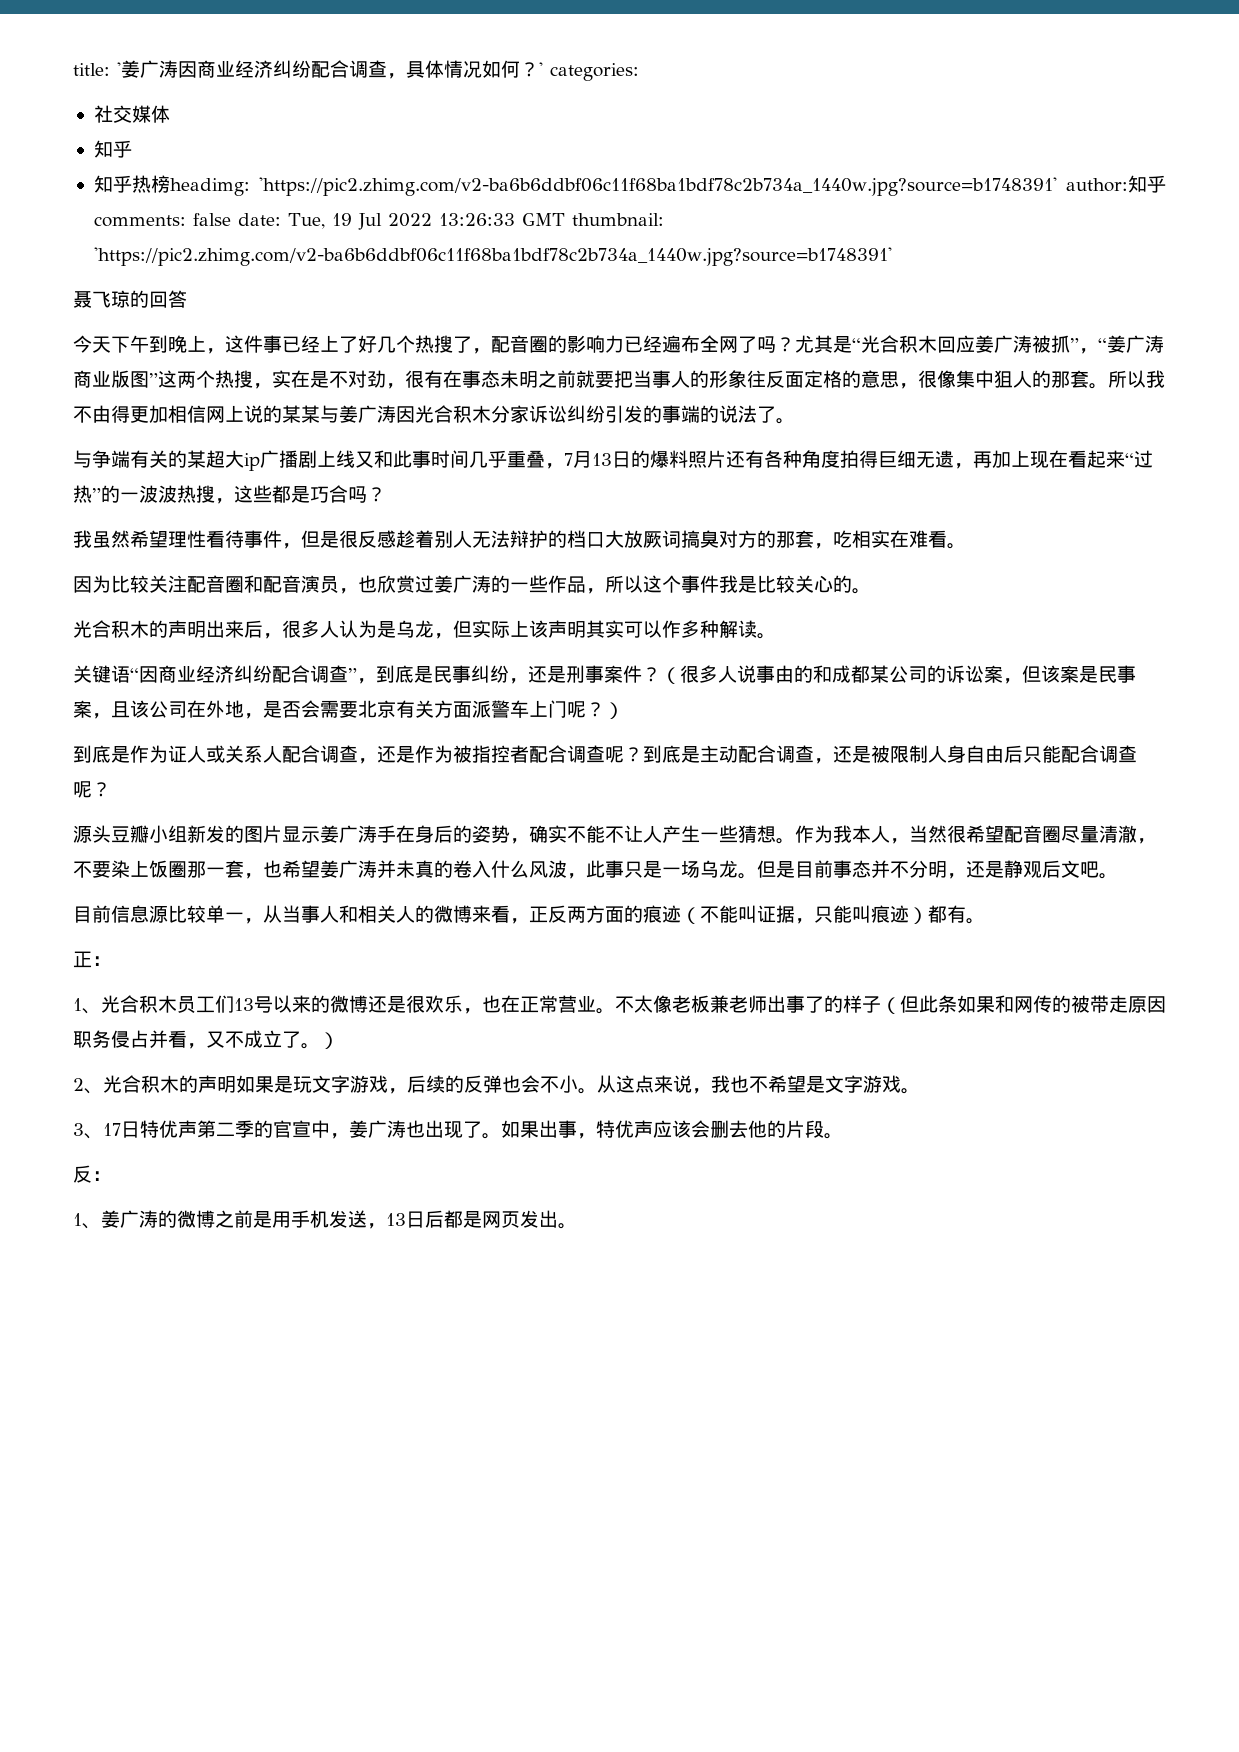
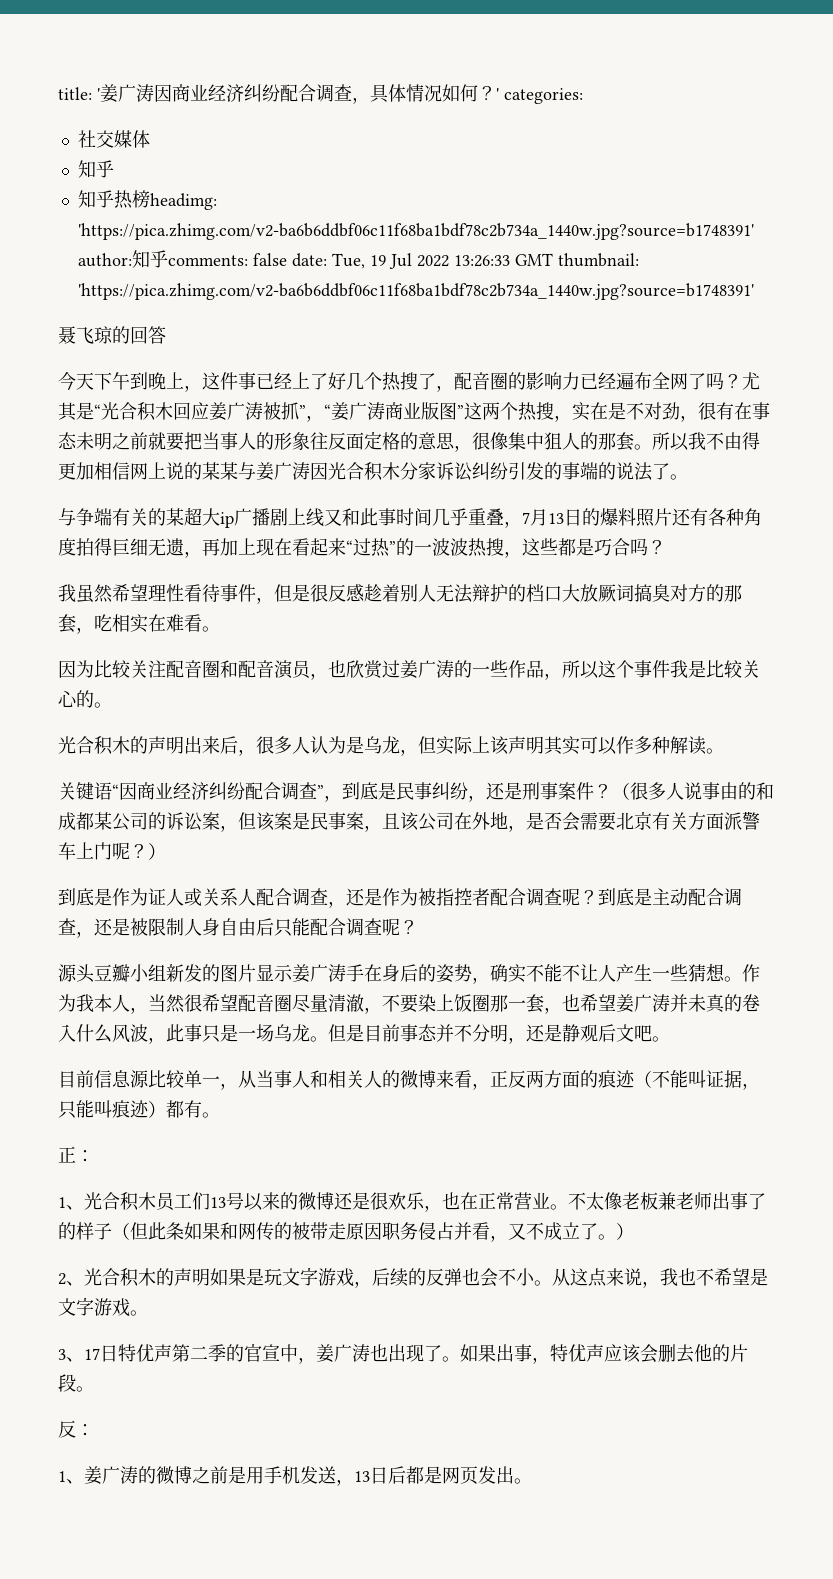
[258,177,1057,196] 'https://pic2.zhimg.com/v2-ba6b6ddbf06c11f68ba1bdf78c2b734a_1440w.jpg?source=b1748391' -> [77,223,754,240] 'https://pica.zhimg.com/v2-ba6b6ddbf06c11f68ba1bdf78c2b734a_1440w.jpg?source=b1748391'
[93,247,892,266] 'https://pic2.zhimg.com/v2-ba6b6ddbf06c11f68ba1bdf78c2b734a_1440w.jpg?source=b1748391' -> [77,283,754,300] 'https://pica.zhimg.com/v2-ba6b6ddbf06c11f68ba1bdf78c2b734a_1440w.jpg?source=b1748391'

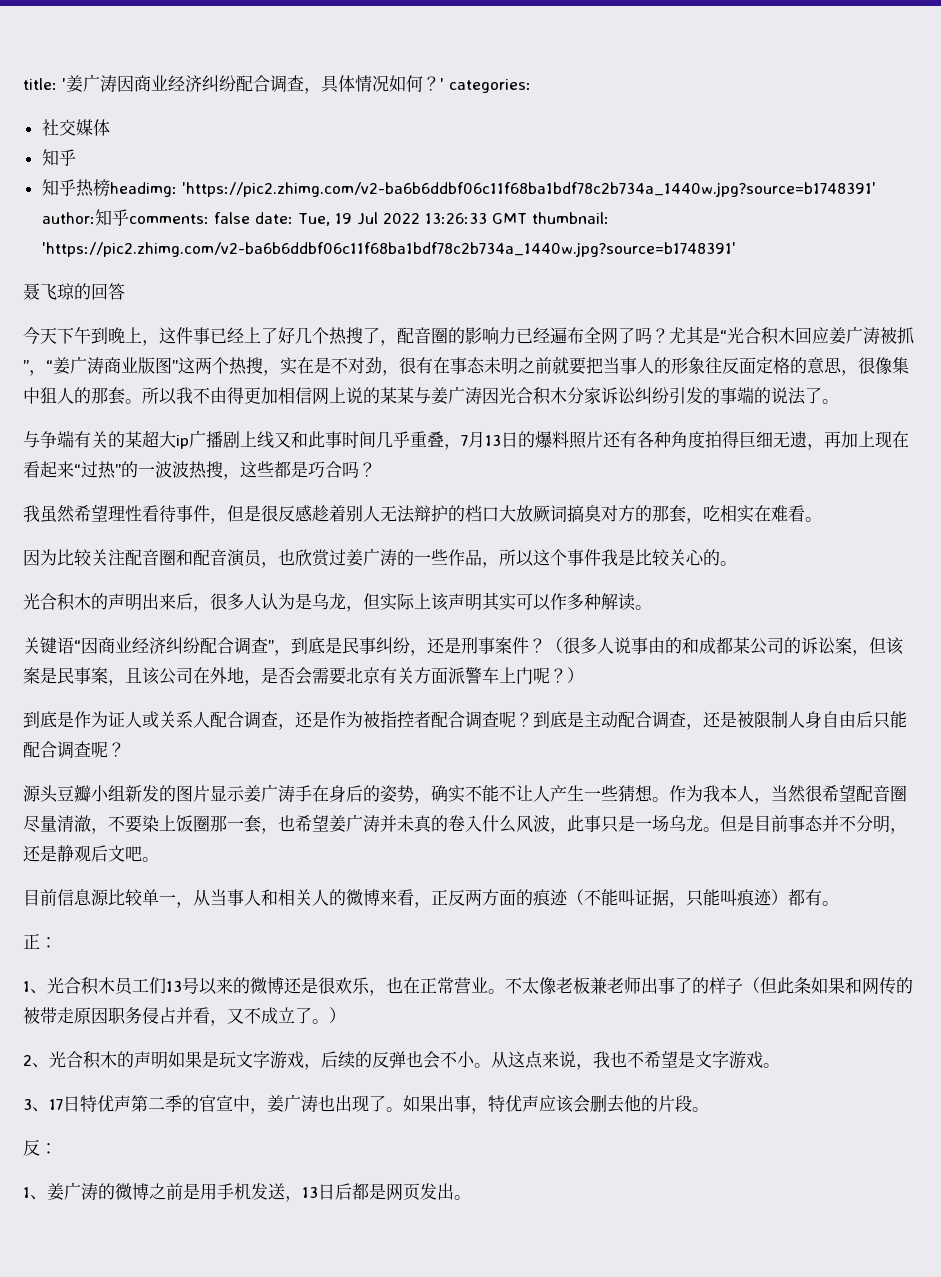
[77,223,754,240] 'https://pica.zhimg.com/v2-ba6b6ddbf06c11f68ba1bdf78c2b734a_1440w.jpg?source=b1748391' -> [181,182,876,197] 'https://pic2.zhimg.com/v2-ba6b6ddbf06c11f68ba1bdf78c2b734a_1440w.jpg?source=b1748391'
[77,283,754,300] 'https://pica.zhimg.com/v2-ba6b6ddbf06c11f68ba1bdf78c2b734a_1440w.jpg?source=b1748391' -> [41,242,736,257] 'https://pic2.zhimg.com/v2-ba6b6ddbf06c11f68ba1bdf78c2b734a_1440w.jpg?source=b1748391'

